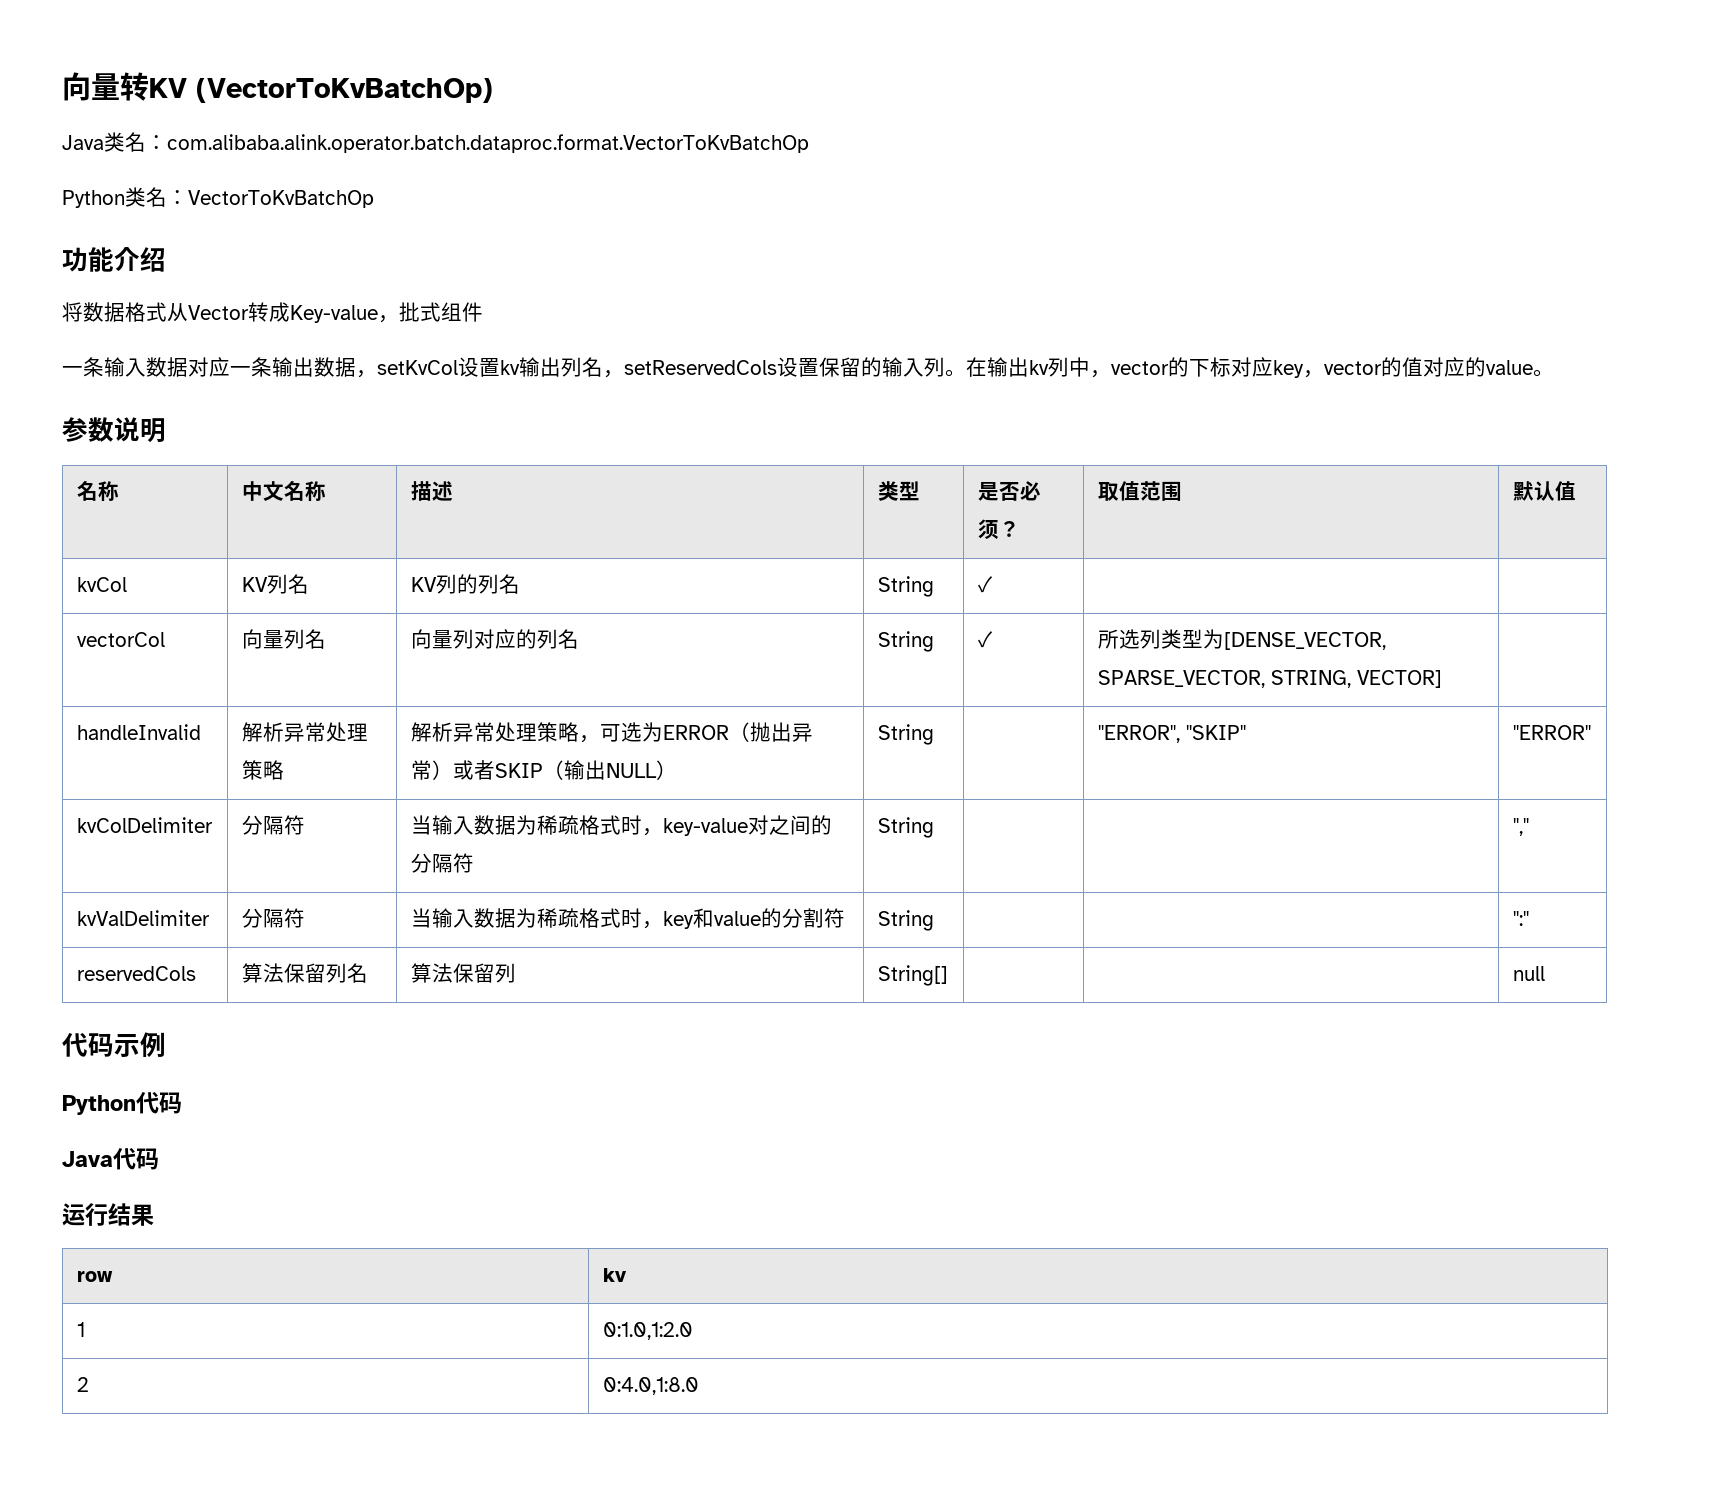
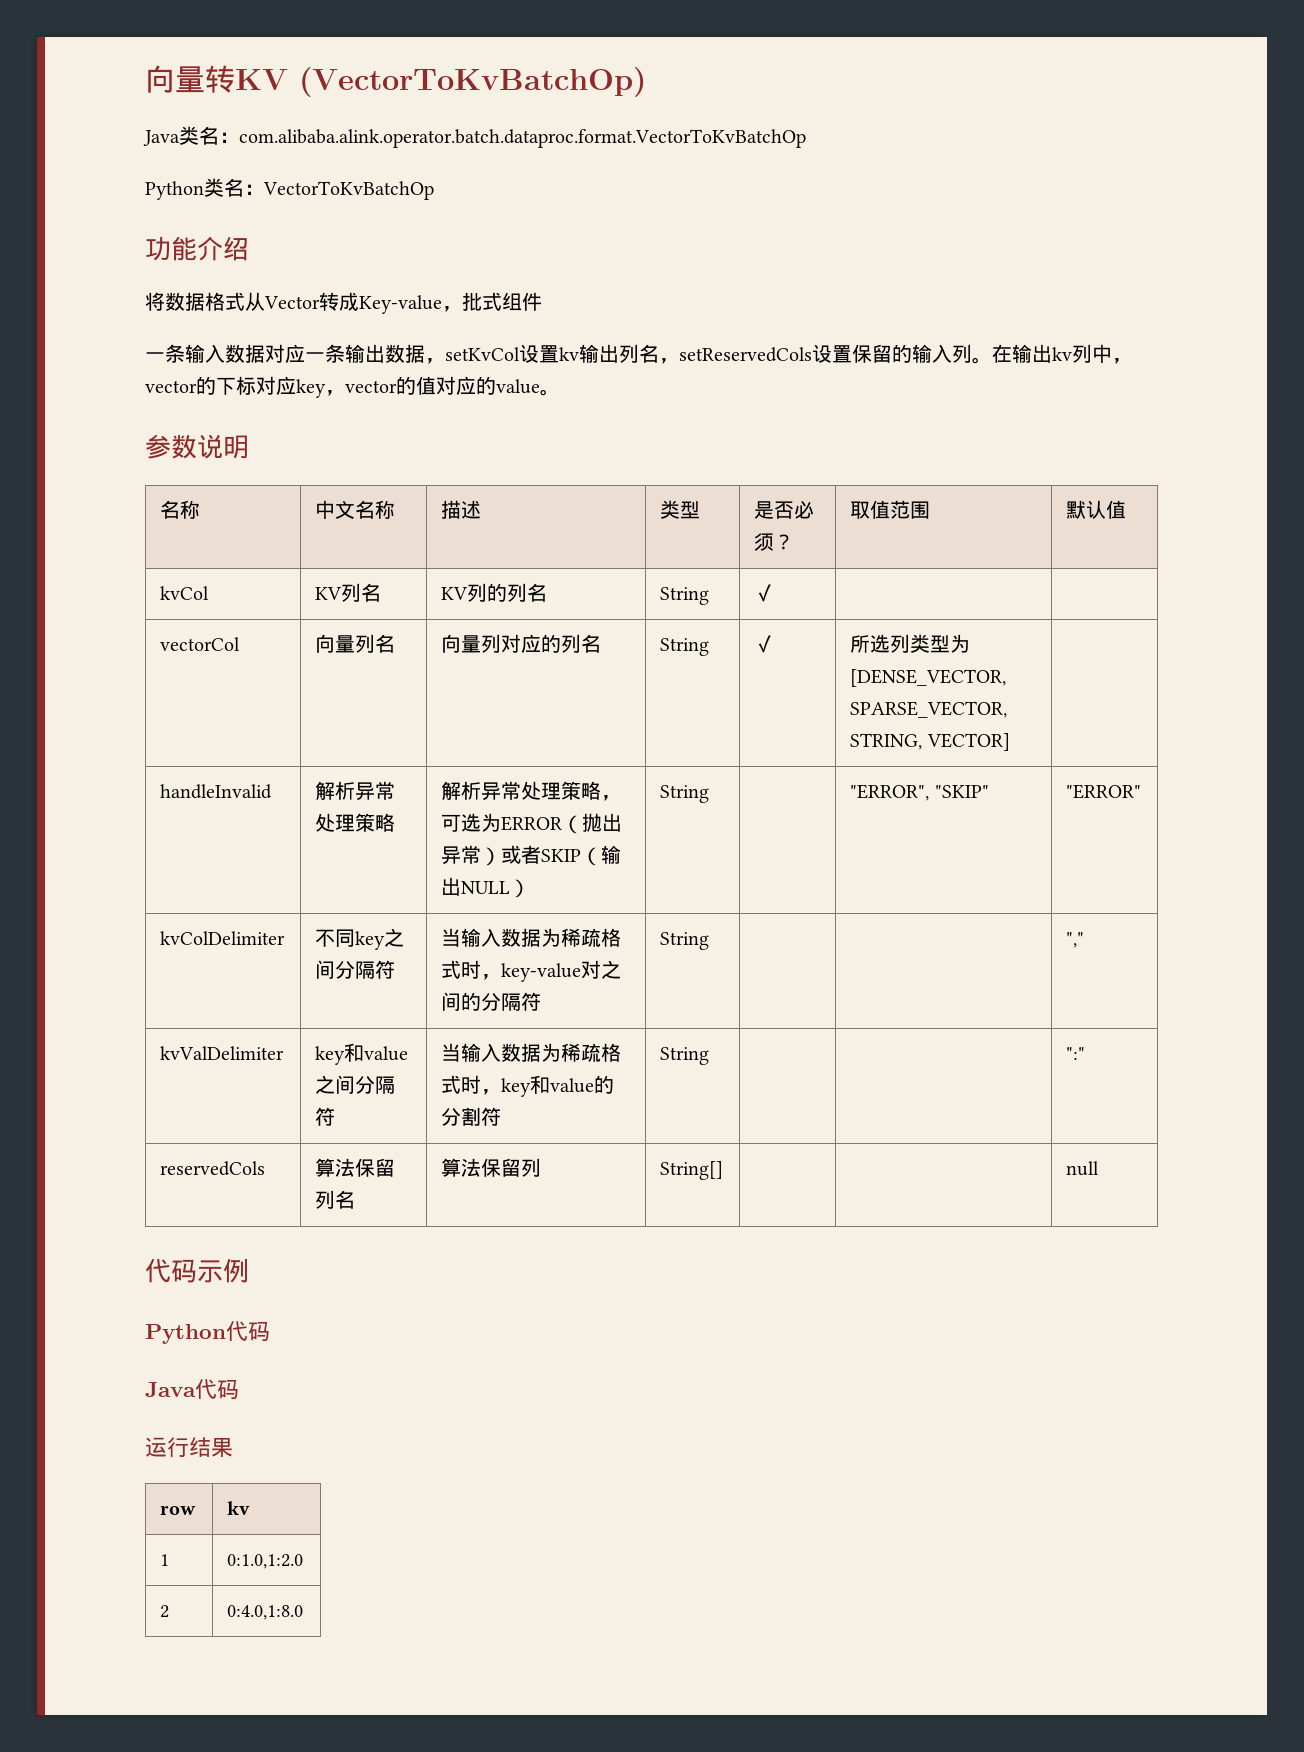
(213, 825) none -> [315,928,405,950] [315,960,336,979] 不同key之间
(210, 918) none -> [315,1043,409,1065] [315,1075,356,1094] key和value之间

